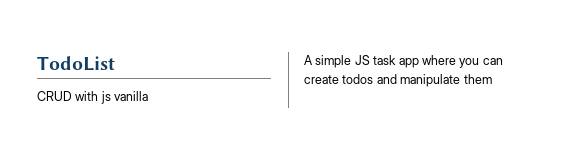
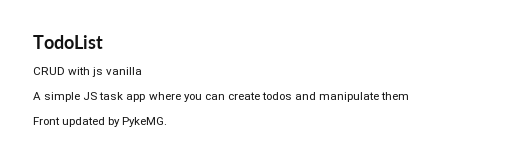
(492, 79) none -> [33,117,168,127] // Front updated by PykeMG.

